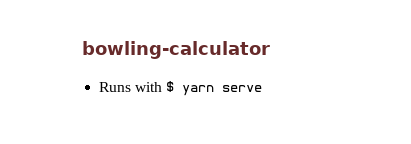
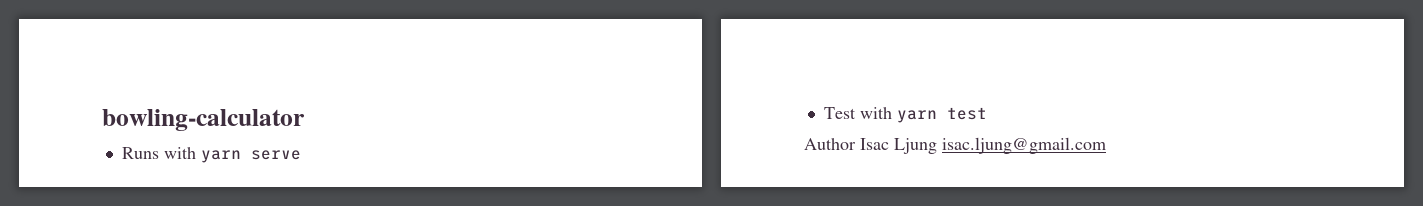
[166,81,175,92] $ -> (196, 153) none
(263, 88) none -> [823,107,987,123] [804,137,1106,154] // Test with yarn test // Author Isac Ljung isac.ljung@gmail.com

